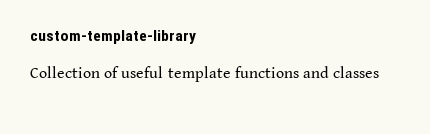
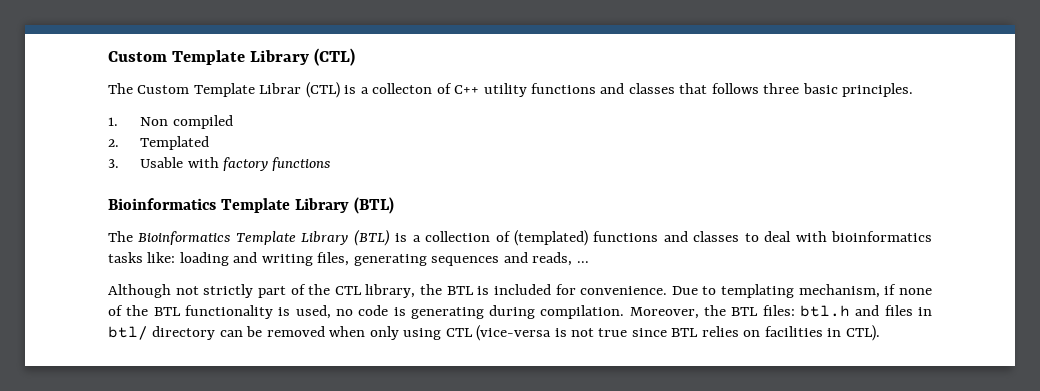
[30,30,196,44] [30,66,380,82] custom-template-library // Collection of useful template functions and classes -> [108,48,356,66] [108,82,914,98] [108,115,233,129] [108,136,210,150] [108,157,331,171] [108,197,394,214] [108,229,932,246] [108,252,589,266] [108,284,933,298] [108,305,932,319] [108,325,880,341] Custom Template Library (CTL) // The Custom Template Librar (CTL) is a collecton of C++ utility functions and classes that follows three basic principles. // 1. Non compiled // 2. Templated // 3. Usable with factory functions // Bioinformatics Template Library (BTL) // The Bioinformatics Template Library (BTL) is a collection of (templated) functions and classes to deal with bioinformatics tasks like: loading and writing files, generating sequences and reads, ... // Although not strictly part of the CTL library, the BTL is included for convenience. Due to templating mechanism, if none of the BTL functionality is used, no code is generating during compilation. Moreover, the BTL files: btl.h and files in btl/ directory can be removed when only using CTL (vice-versa is not true since BTL relies on facilities in CTL).

